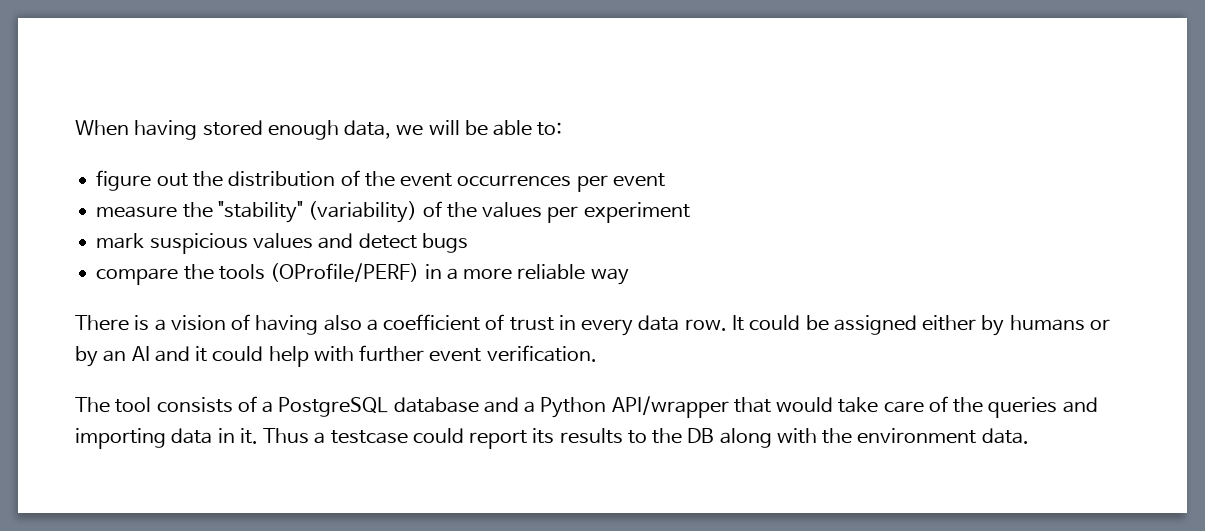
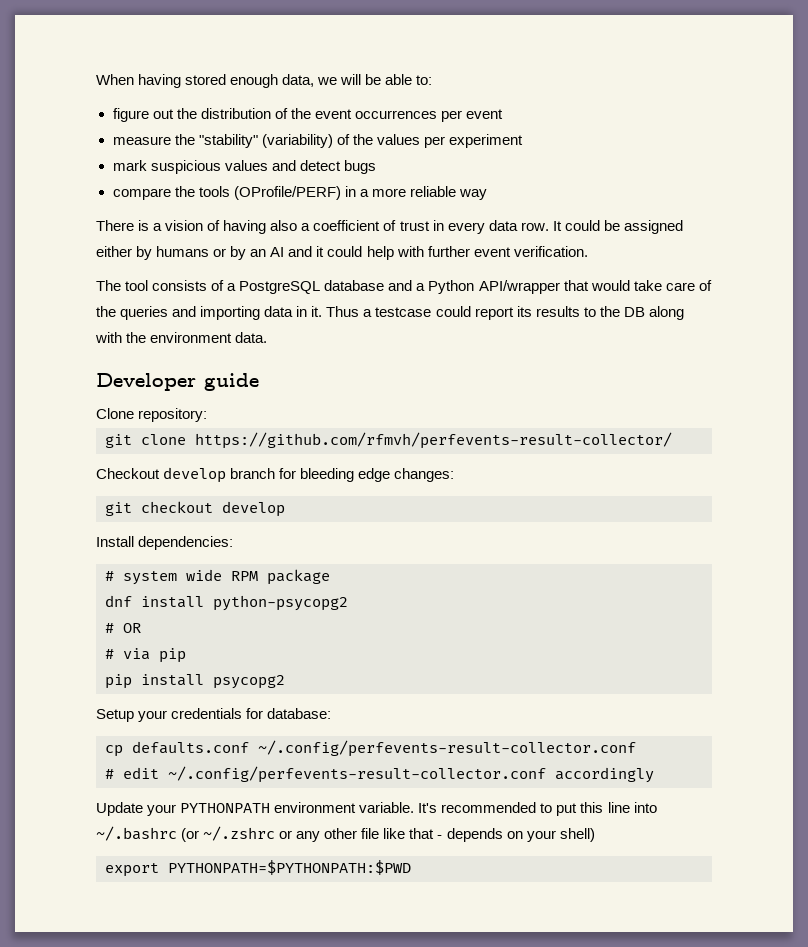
(1029, 436) none -> [96,373,259,391] [96,408,208,422] [105,432,672,449] [96,467,455,483] [105,501,285,517] [96,536,234,550] [105,569,330,585] [105,595,348,611] [105,623,141,633] [105,648,186,663] [105,674,285,689] [96,708,332,722] [105,740,636,757] [105,766,654,783] [96,802,657,816] [96,826,595,842] [105,860,411,877] // Developer guide // Clone repository: // git clone https://github.com/rfmvh/perfevents-result-collector/ // Checkout develop branch for bleeding edge changes: // git checkout develop // Install dependencies: // # system wide RPM package // dnf install python-psycopg2 // # OR // # via pip // pip install psycopg2 // Setup your credentials for database: // cp defaults.conf ~/.config/perfevents-result-collector.conf // # edit ~/.config/perfevents-result-collector.conf accordingly // Update your PYTHONPATH environment variable. It's recommended to put this line into ~/.bashrc (or ~/.zshrc or any other file like that - depends on your shell) // export PYTHONPATH=$PYTHONPATH:$PWD

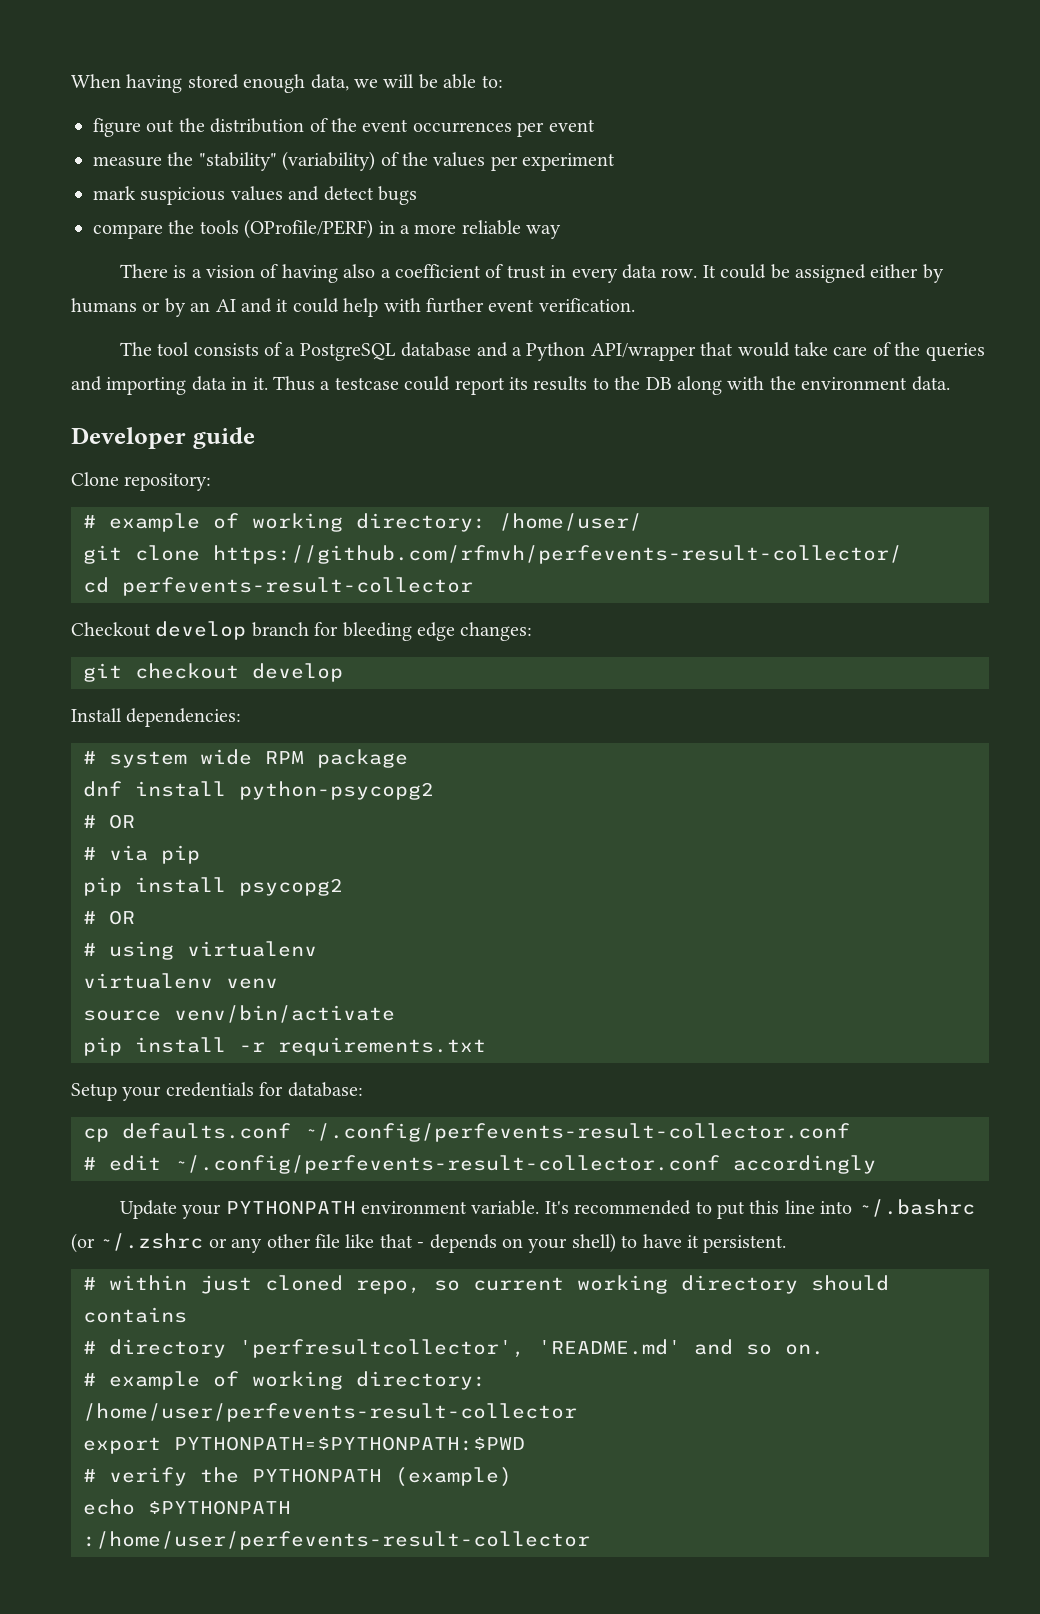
(208, 415) none -> [83,513,642,532] // # example of working directory: /home/user/
(672, 440) none -> [83,577,473,596] // cd perfevents-result-collector
(285, 682) none -> [83,910,135,925] [83,941,317,960] [83,973,278,989] [83,1005,395,1023] [83,1037,486,1056] // # OR // # using virtualenv // virtualenv venv // source venv/bin/activate // pip install -r requirements.txt
[105,860,411,877] // export PYTHONPATH=$PYTHONPATH:$PWD -> [621,1234,787,1253] [83,1275,889,1294] [83,1307,187,1323] [83,1339,824,1358] [83,1371,486,1390] [83,1403,577,1422] [83,1436,525,1454] [83,1467,512,1487] [83,1499,291,1515] [83,1531,590,1550] to have it persistent. // # within just cloned repo, so current working directory should contains // # directory 'perfresultcollector', 'README.md' and so on. // # example of working directory: /home/user/perfevents-result-collector // export PYTHONPATH=$PYTHONPATH:$PWD // # verify the PYTHONPATH (example) // echo $PYTHONPATH // :/home/user/perfevents-result-collector

